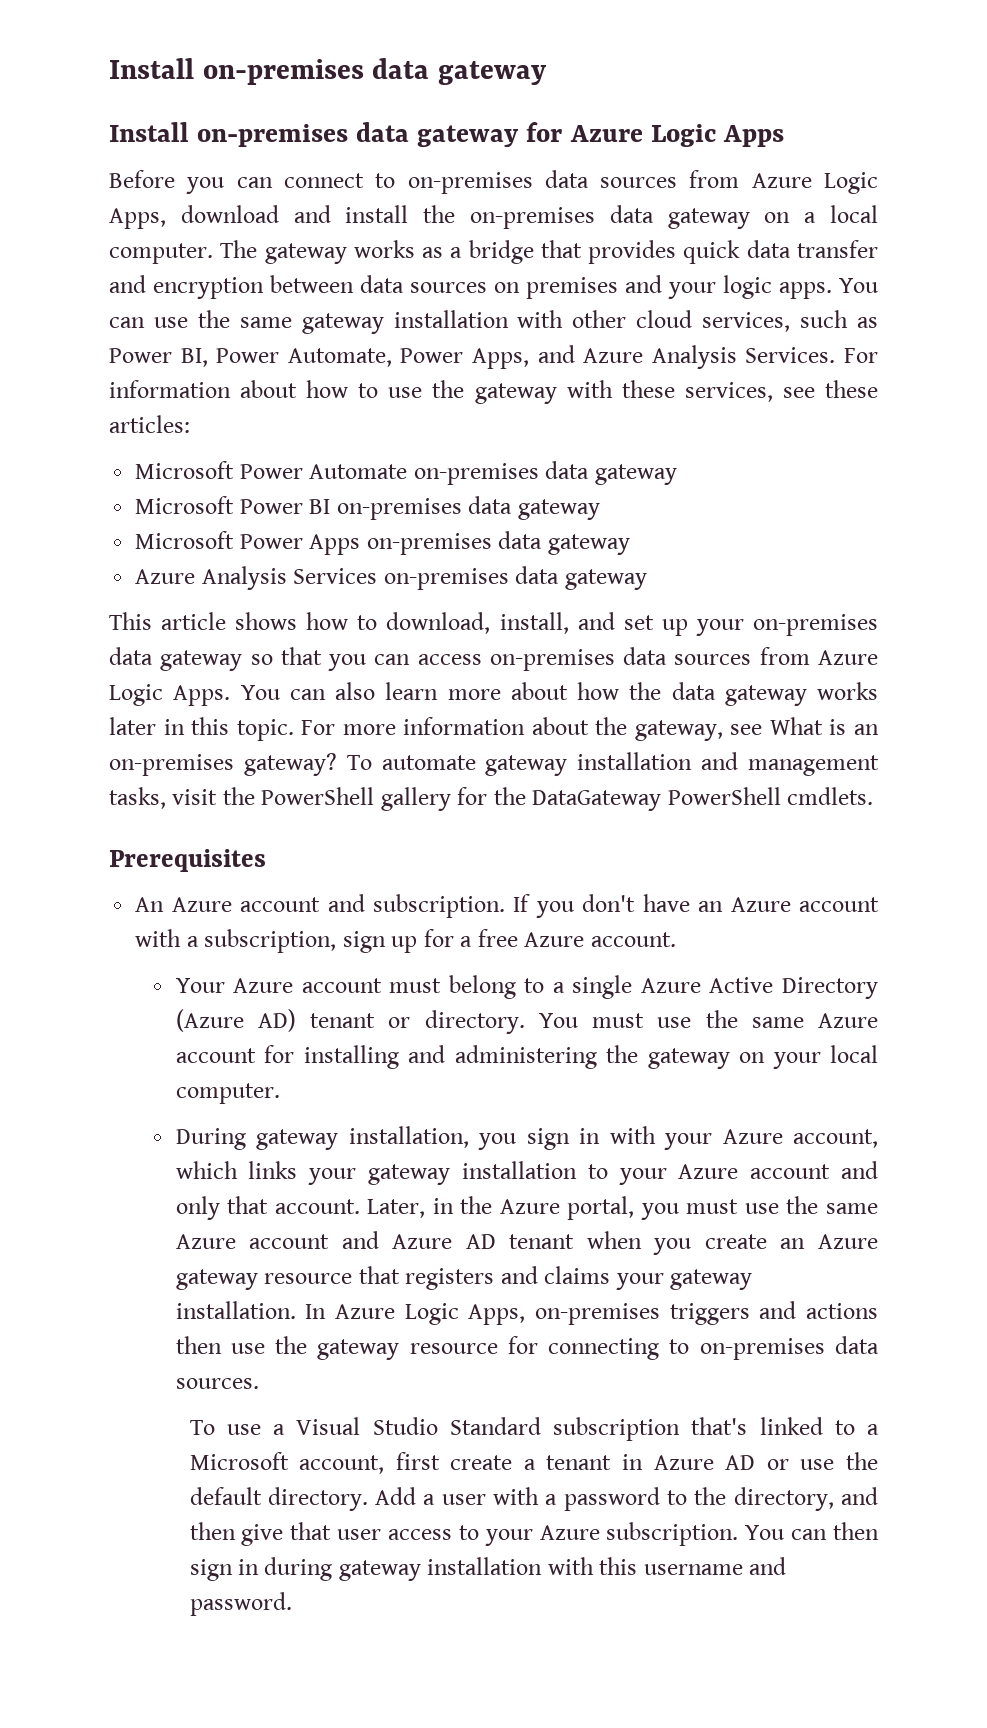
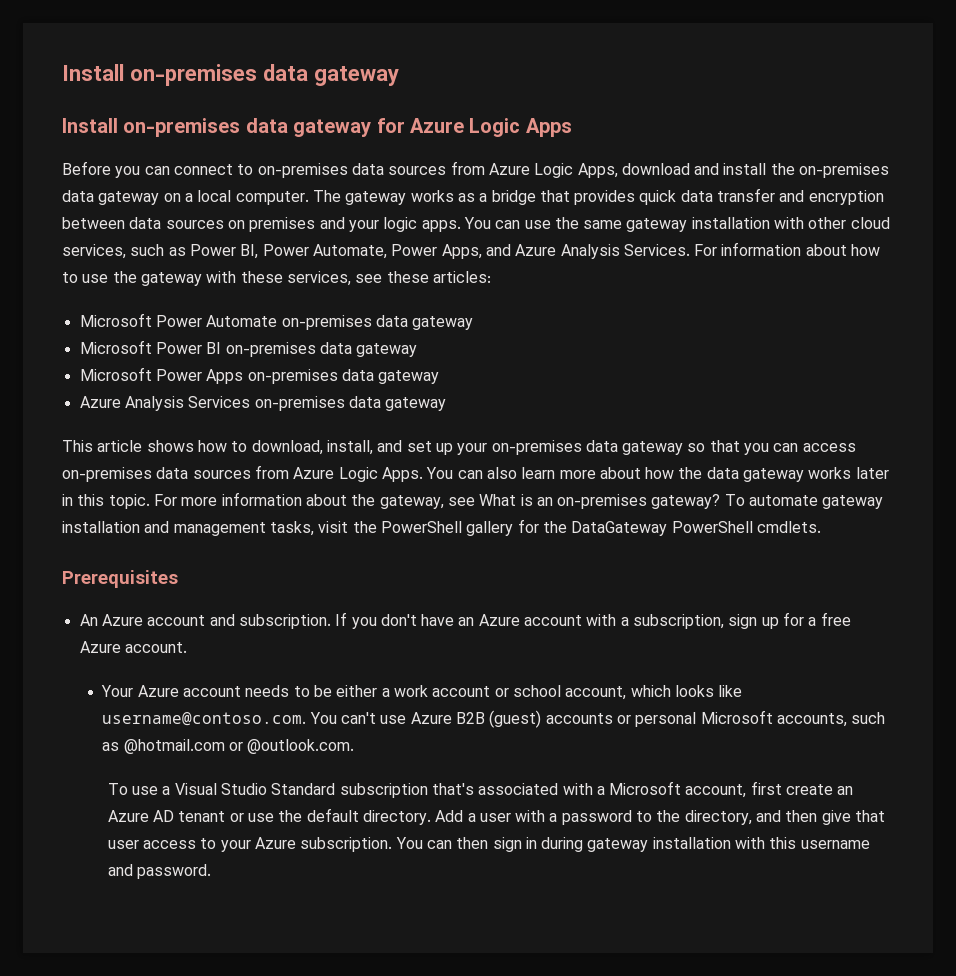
[389,975,878,999] [175,1009,878,1034] [175,1045,878,1069] [175,1083,280,1104] [175,1126,878,1150] [175,1161,878,1185] [175,1196,878,1220] [175,1231,878,1255] [175,1266,753,1290] [175,1301,878,1325] [175,1336,879,1360] [175,1378,259,1389] must belong to a single Azure Active Directory (Azure AD) tenant or directory. You must use the same Azure account for installing and administering the gateway on your local computer. // During gateway installation, you sign in with your Azure account, which links your gateway installation to your Azure account and only that account. Later, in the Azure portal, you must use the same Azure account and Azure AD tenant when you create an Azure gateway resource that registers and claims your gateway installation. In Azure Logic Apps, on-premises triggers and actions then use the gateway resource for connecting to on-premises data sources. -> [245,685,743,700] [102,710,886,728] [102,739,355,754] needs to be either a work account or school account, which looks like username@contoso.com. You can't use Azure B2B (guest) accounts or personal Microsoft accounts, such as @hotmail.com or @outlook.com.
[759,1417,855,1435] linked to -> [478,783,593,795] associated with
[523,1454,756,1470] a tenant in Azure AD -> [837,786,854,795] [107,810,226,822] an Azure AD tenant

